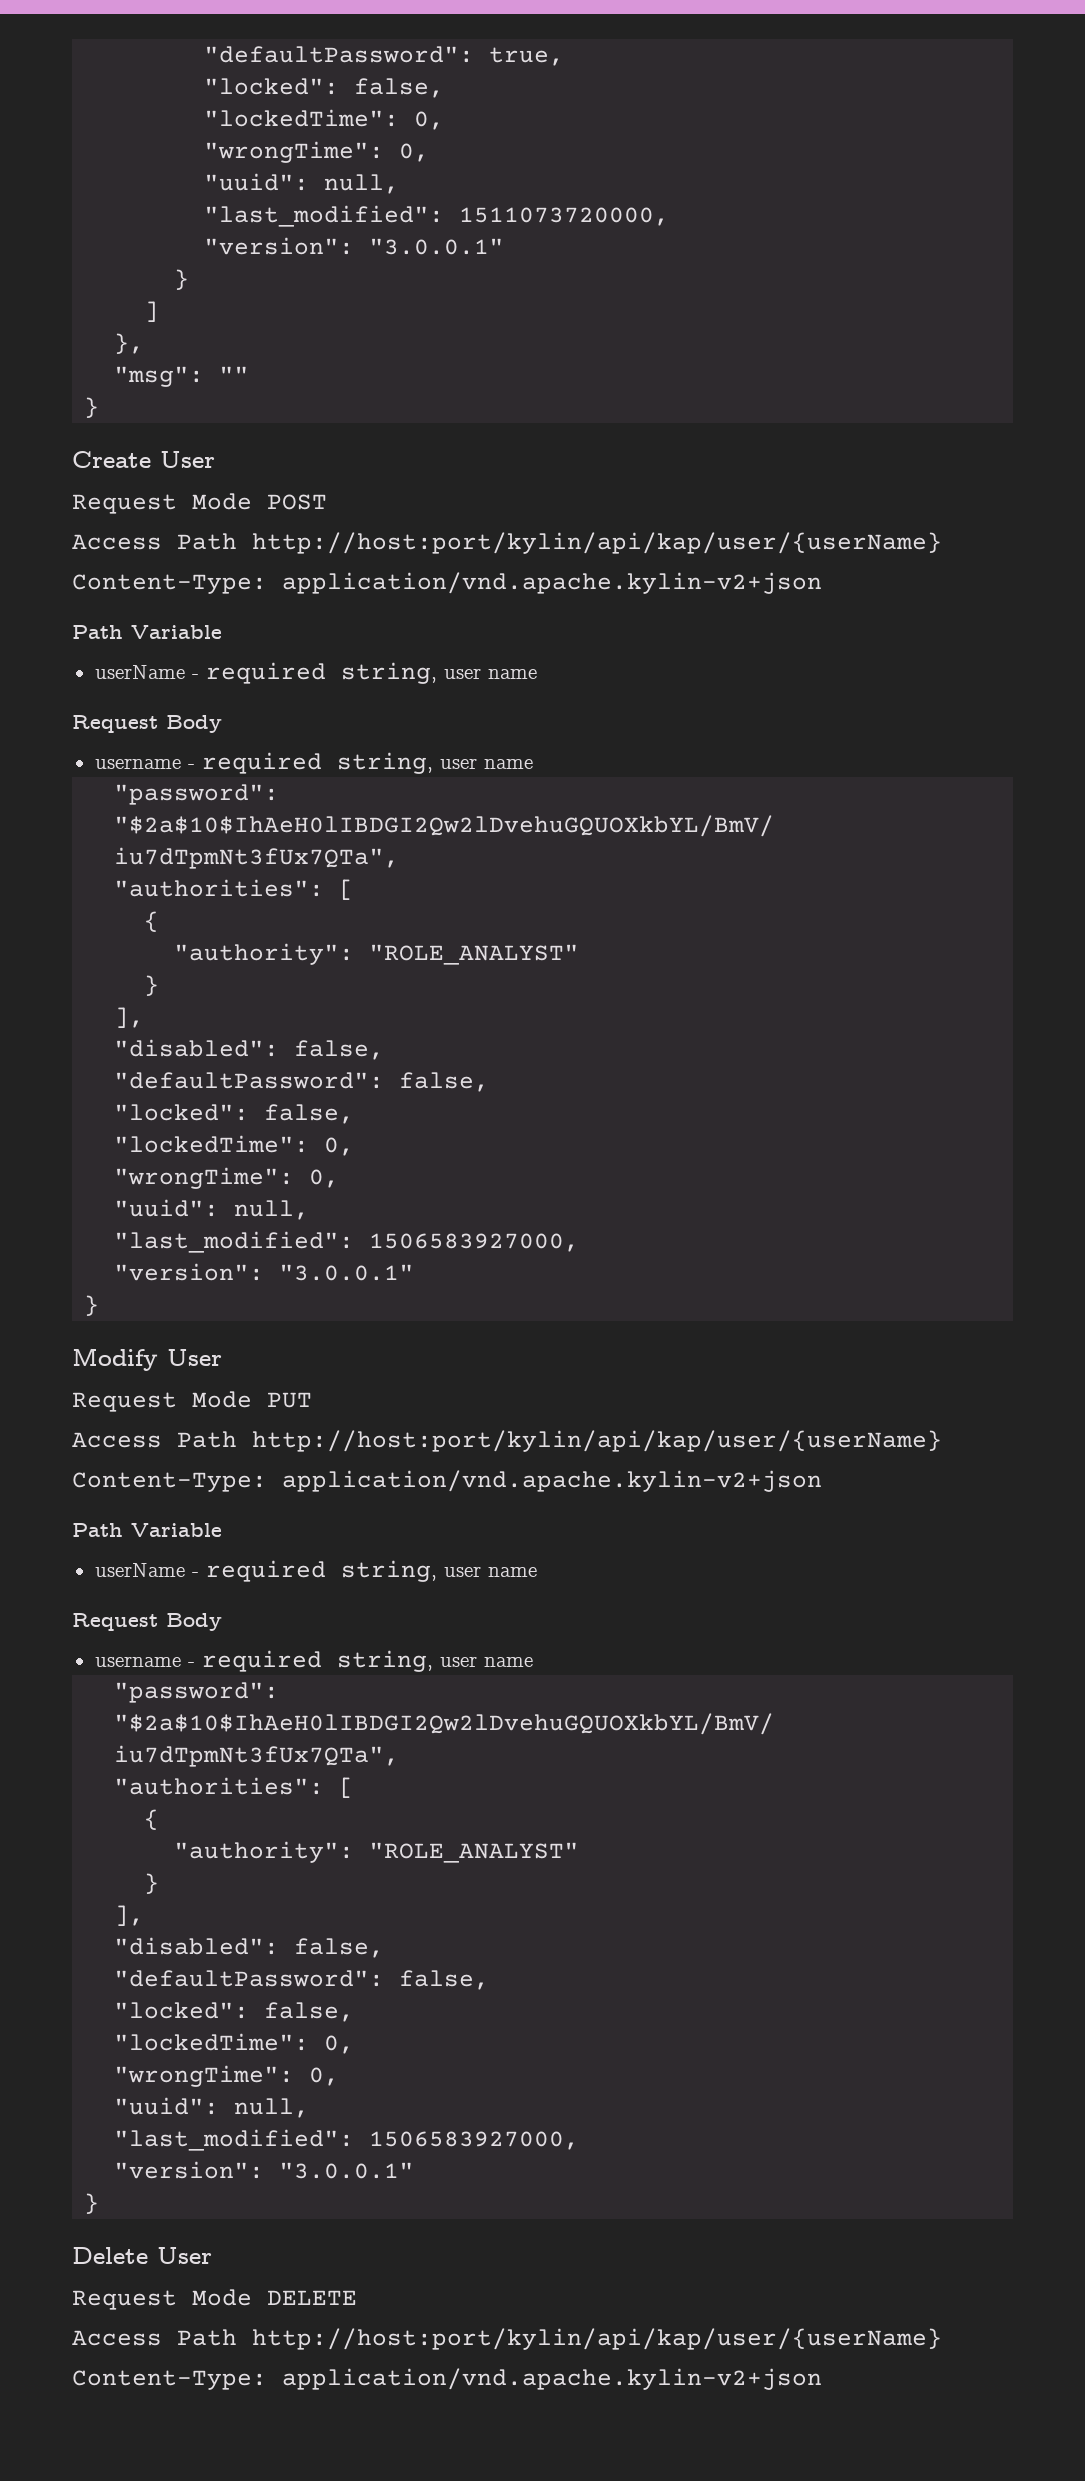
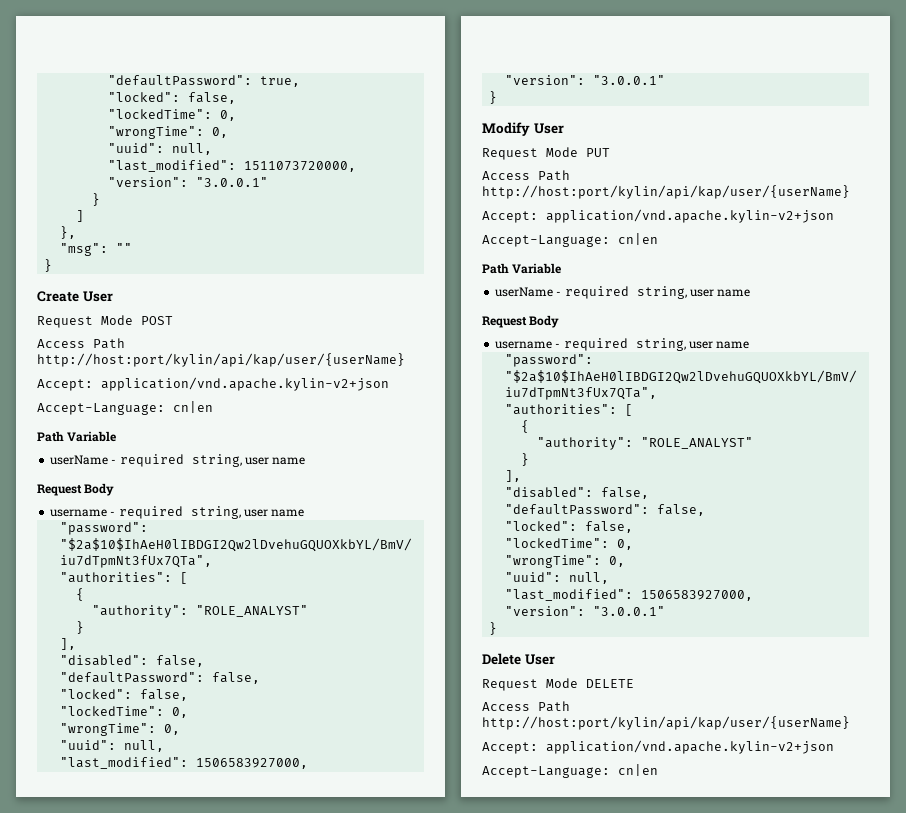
[72,572,822,594] Content-Type: application/vnd.apache.kylin-v2+json -> [37,377,389,391] [37,401,213,415] Accept: application/vnd.apache.kylin-v2+json // Accept-Language: cn|en
[72,1470,822,1492] Content-Type: application/vnd.apache.kylin-v2+json -> [482,209,834,223] [482,233,658,247] Accept: application/vnd.apache.kylin-v2+json // Accept-Language: cn|en
[72,2368,822,2390] Content-Type: application/vnd.apache.kylin-v2+json -> [482,740,834,754] [482,764,658,778] Accept: application/vnd.apache.kylin-v2+json // Accept-Language: cn|en

